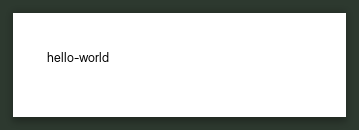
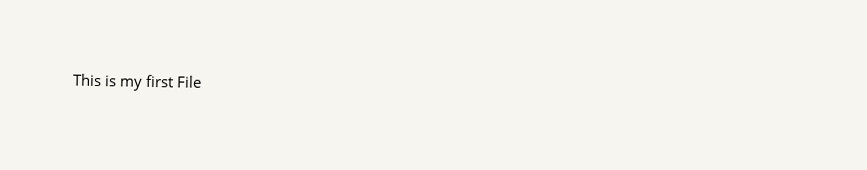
[47,52,109,62] hello-world -> [72,73,203,91] This is my first File

